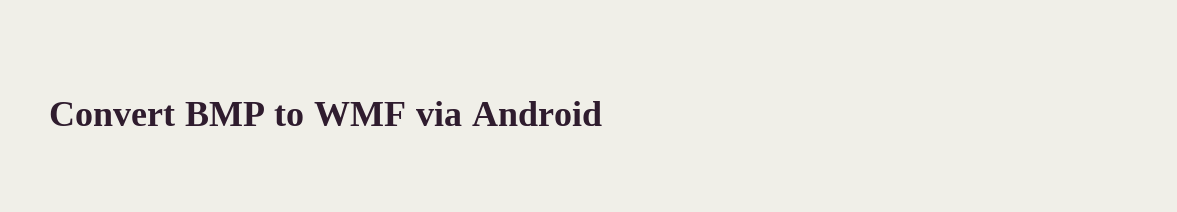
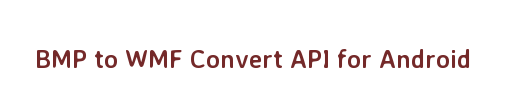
[49,102,175,126] Convert -> (35, 59) none
[415,101,462,126] via -> [190,49,372,68] Convert API for

